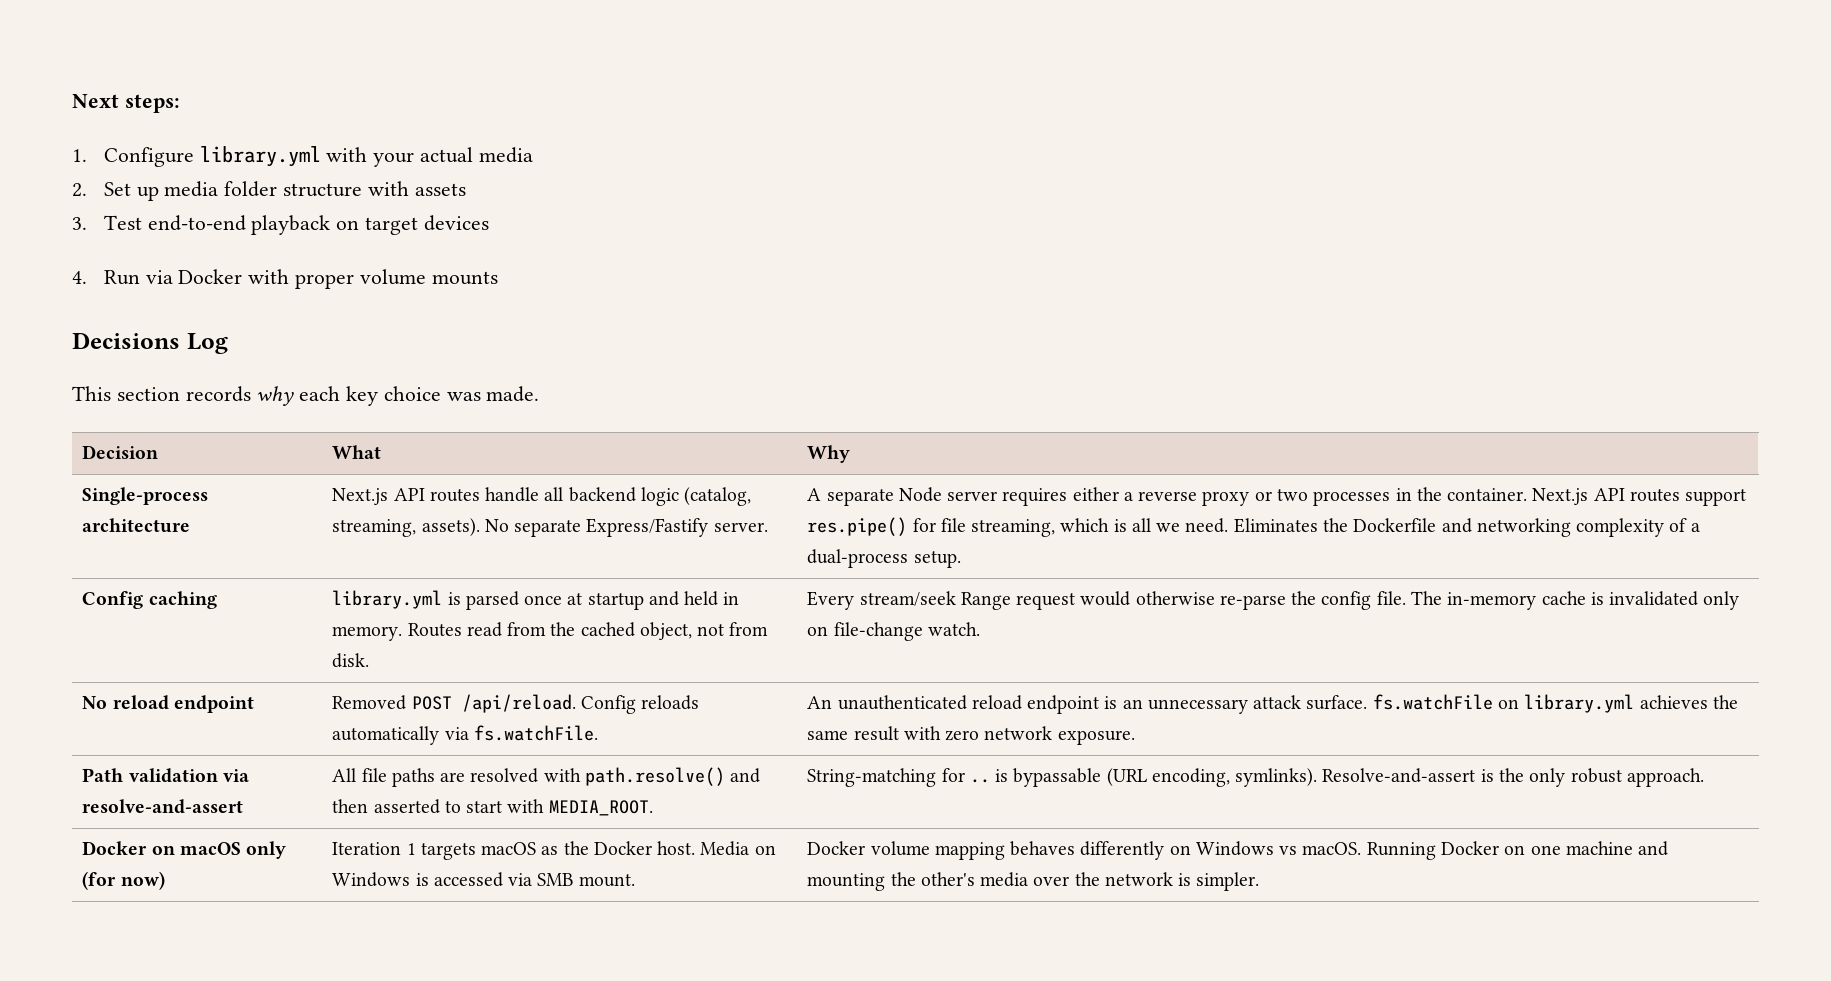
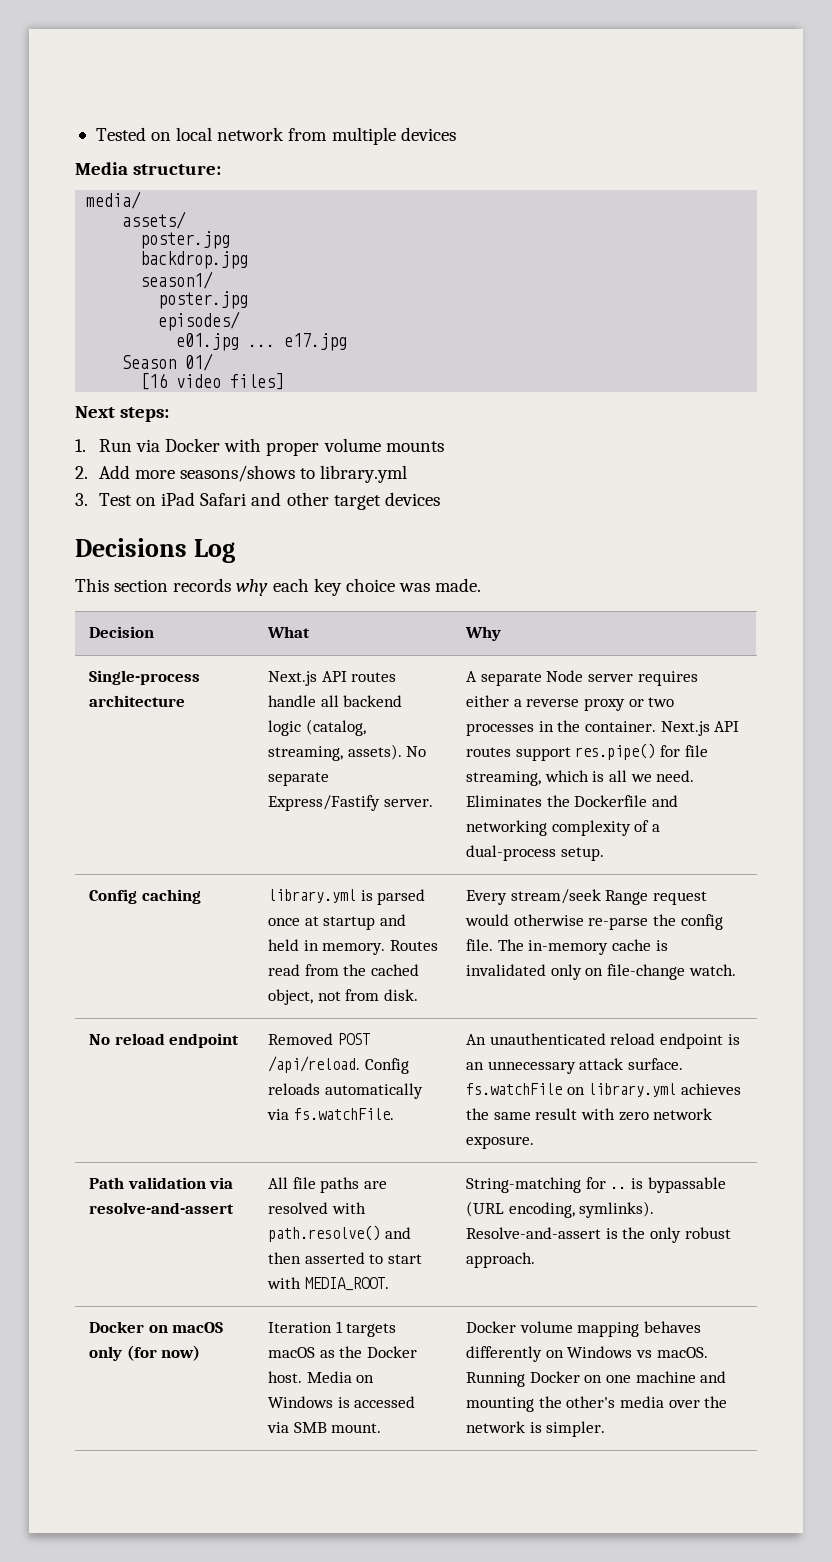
[72,94,180,113] [72,146,533,167] [72,181,466,201] [72,215,489,235] [72,271,87,284] Next steps: // 1. Configure library.yml with your actual media // 2. Set up media folder structure with assets // 3. Test end-to-end playback on target devices // 4. -> [95,127,456,145] [75,162,222,175] [86,191,142,209] [122,211,187,229] [140,231,231,249] [140,251,249,269] [140,271,214,289] [158,291,249,309] [158,311,241,331] [176,333,348,351] [122,353,214,371] [140,373,285,390] [75,406,170,422] [75,439,86,452] Tested on local network from multiple devices // Media structure: // media/ // assets/ // poster.jpg // backdrop.jpg // season1/ // poster.jpg // episodes/ // e01.jpg ... e17.jpg // Season 01/ // [16 video files] // Next steps: // 1.
(498, 278) none -> [75,465,408,483] [75,492,440,510] // 2. Add more seasons/shows to library.yml // 3. Test on iPad Safari and other target devices

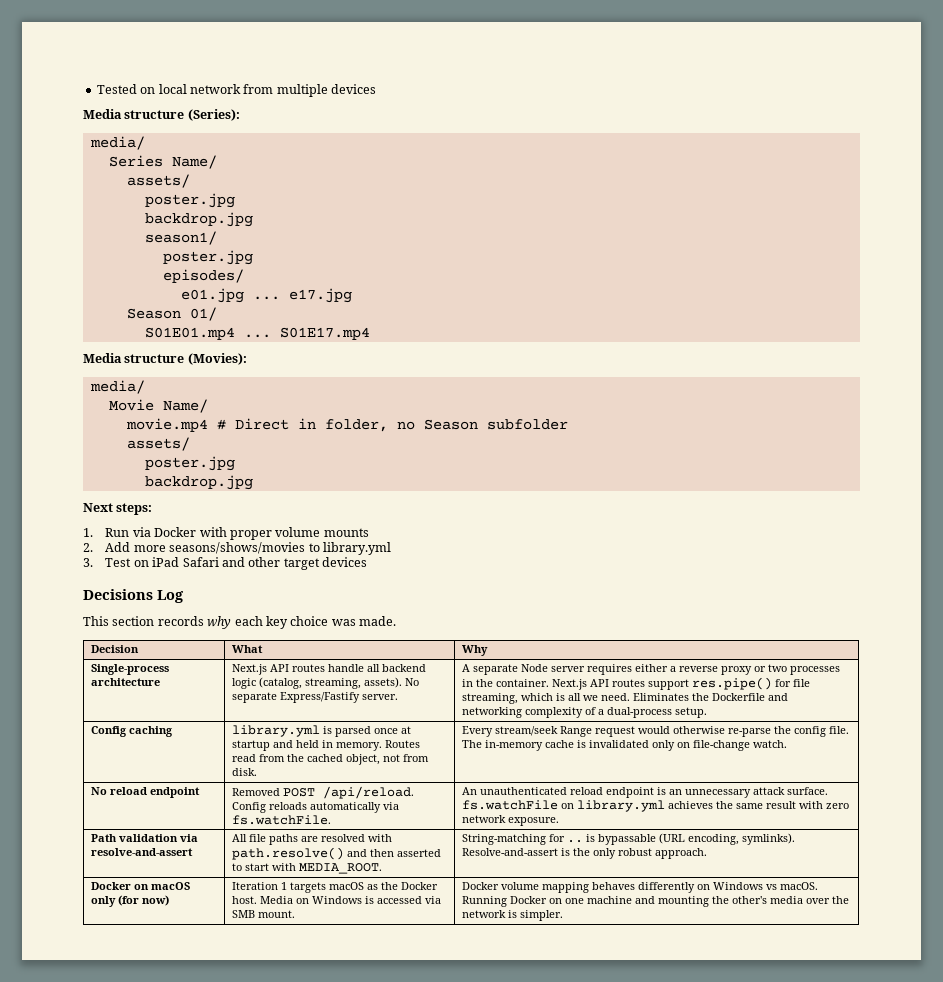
[133,164,222,175] [86,191,142,209] structure: // media/ -> [124,109,240,121] [89,136,145,150] [108,155,217,169] structure (Series): // media/ // Series Name/
[140,373,285,390] [16 video files] -> [144,327,370,340] [83,353,247,365] [89,380,145,394] [108,399,208,413] [125,418,568,432] [126,437,190,451] [144,456,235,471] [144,475,253,490] S01E01.mp4 ... S01E17.mp4 // Media structure (Movies): // media/ // Movie Name/ // movie.mp4 # Direct in folder, no Season subfolder // assets/ // poster.jpg // backdrop.jpg
[180,465,296,482] seasons/shows -> [169,542,306,554] seasons/shows/movies

